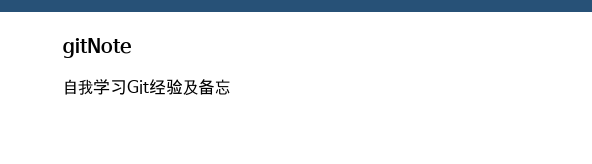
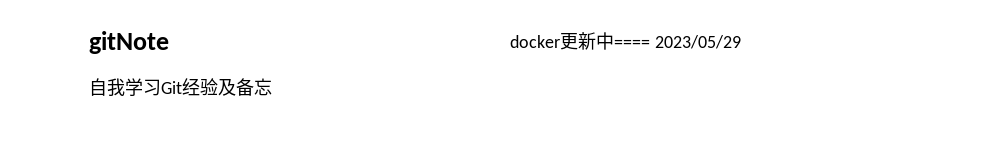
(230, 87) none -> [510,32,741,50] // docker更新中==== 2023/05/29

